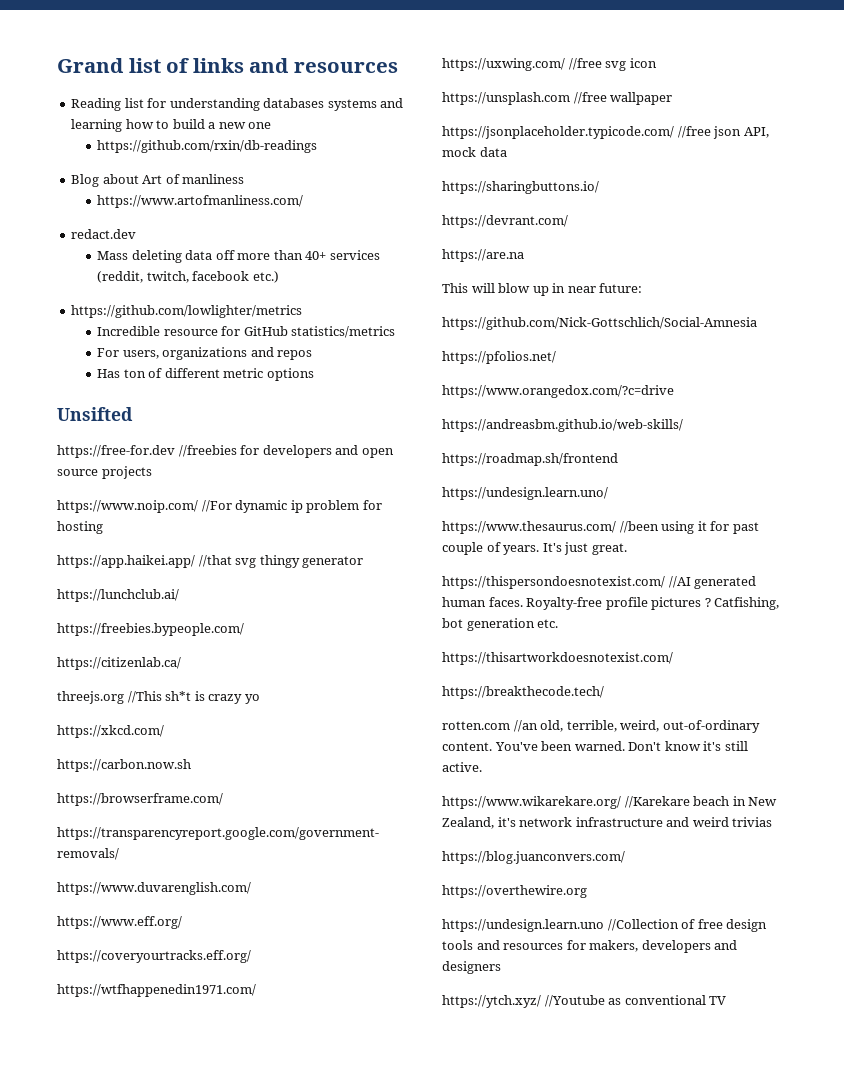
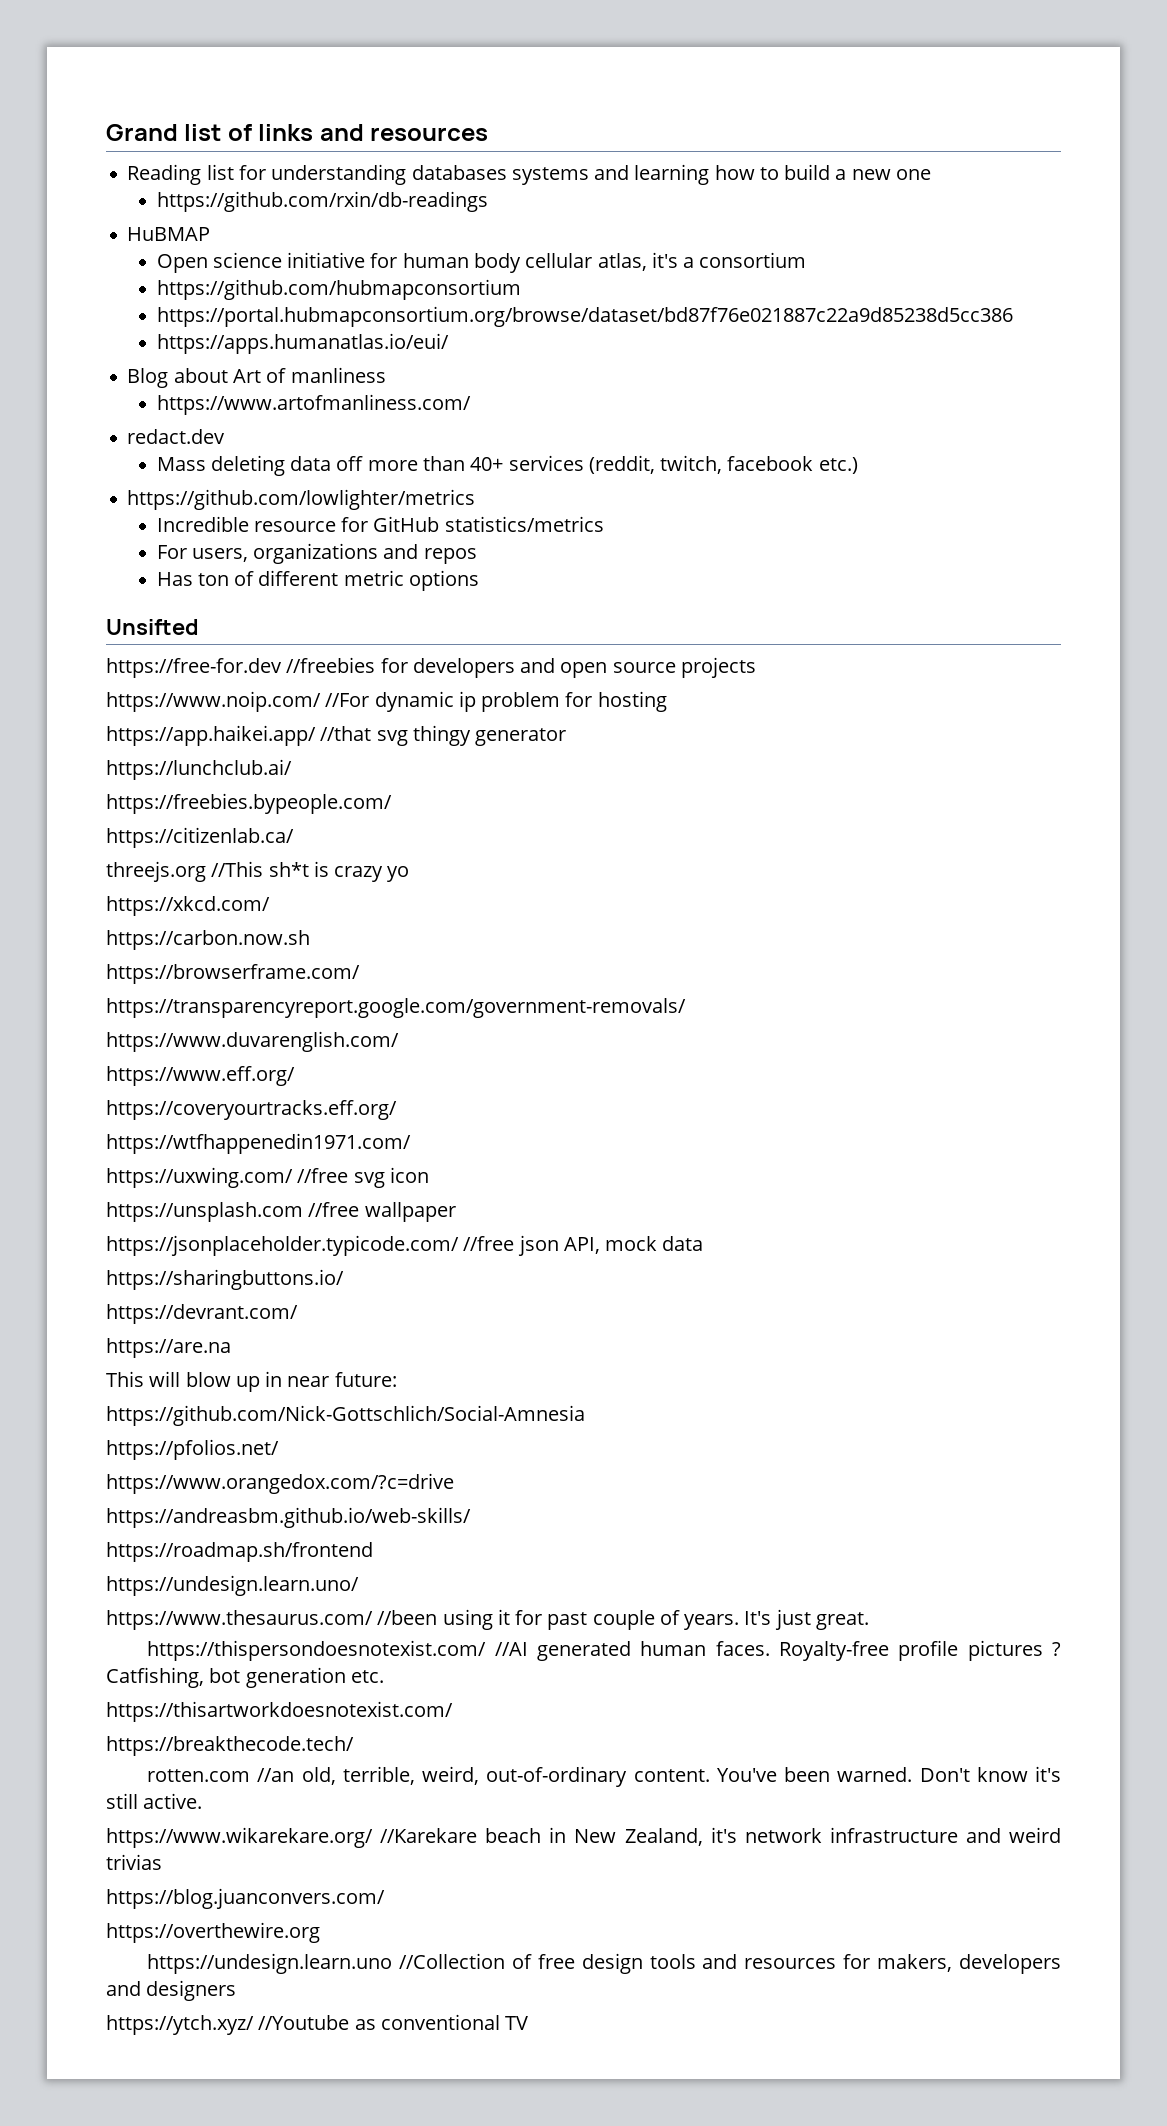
(318, 146) none -> [127,227,211,241] [156,252,807,273] [156,279,521,300] [156,306,1013,327] [156,333,449,354] // HuBMAP // Open science initiative for human body cellular atlas, it's a consortium // https://github.com/hubmapconsortium // https://portal.hubmapconsortium.org/browse/dataset/bd87f76e021887c22a9d85238d5cc386 // https://apps.humanatlas.io/eui/

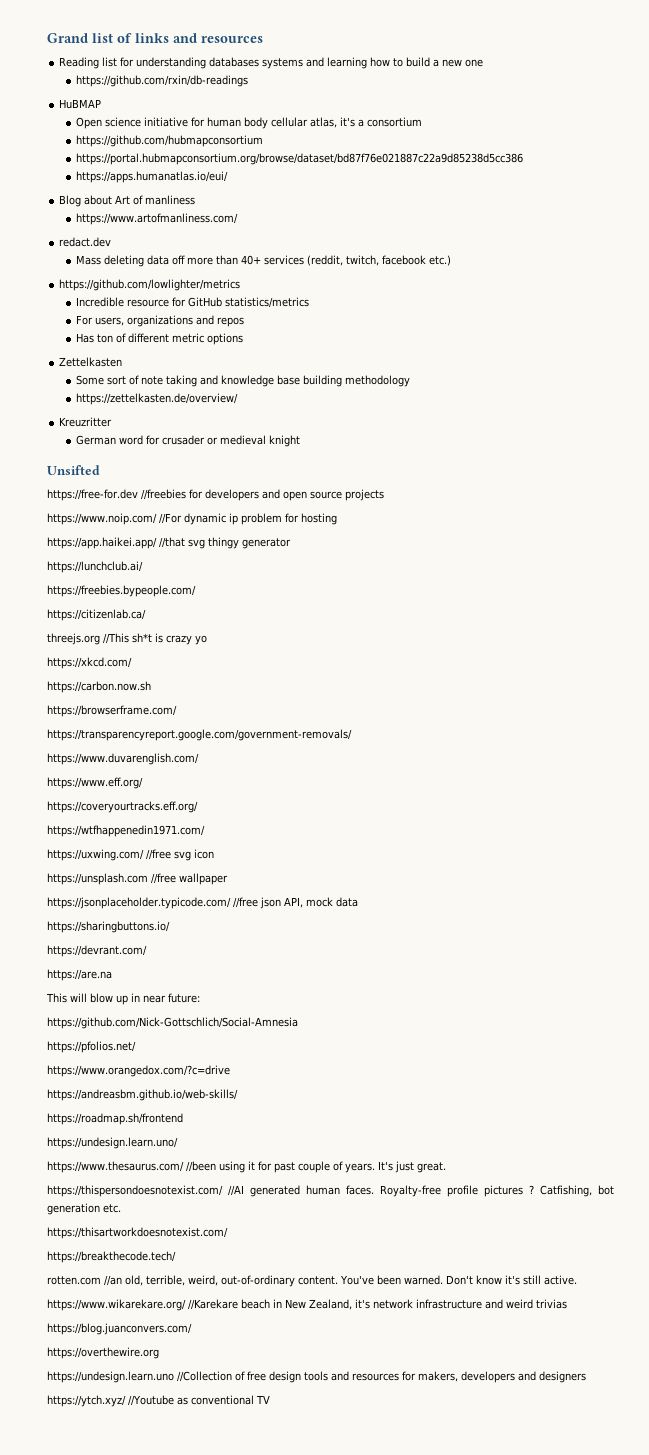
(479, 580) none -> [59,357,123,367] [75,375,410,387] [75,393,238,405] [59,417,113,427] [75,435,300,447] // Zettelkasten // Some sort of note taking and knowledge base building methodology // https://zettelkasten.de/overview/ // Kreuzritter // German word for crusader or medieval knight

